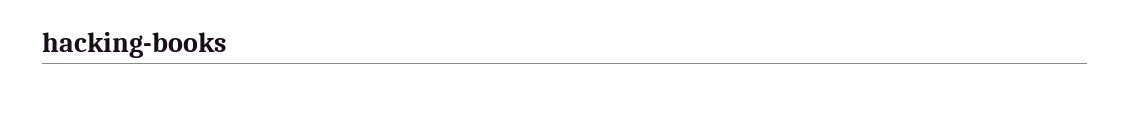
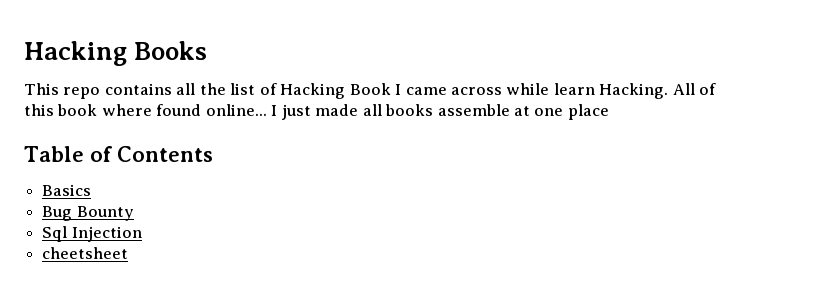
[42,32,226,58] hacking-books -> [24,41,208,66] [24,83,717,99] [24,104,609,120] [24,146,213,162] [42,184,92,196] [42,206,134,221] [42,226,142,242] [42,247,129,259] Hacking Books // This repo contains all the list of Hacking Book I came across while learn Hacking. All of this book where found online... I just made all books assemble at one place // Table of Contents // Basics // Bug Bounty // Sql Injection // cheetsheet

